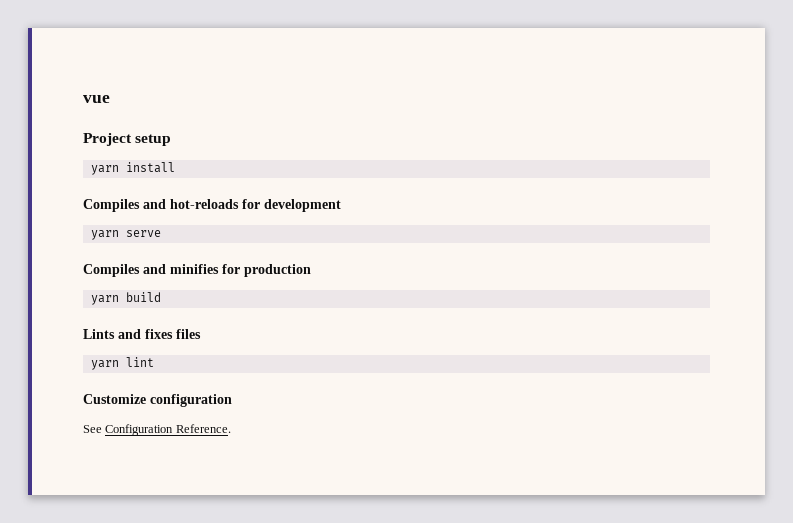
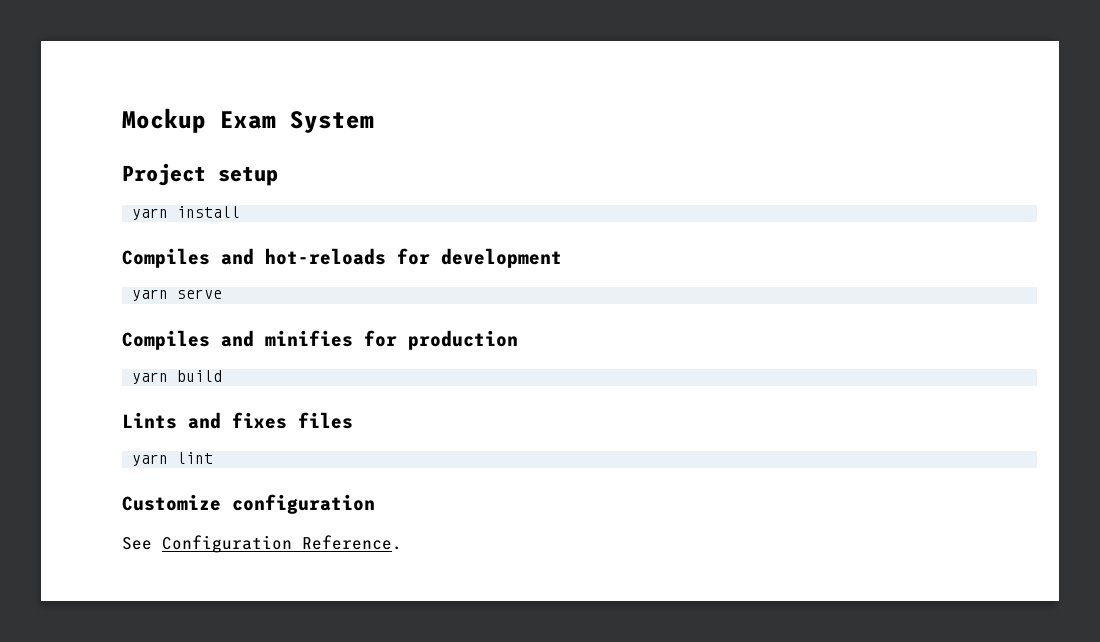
[83,95,110,103] vue -> [122,108,374,133] Mockup Exam System

